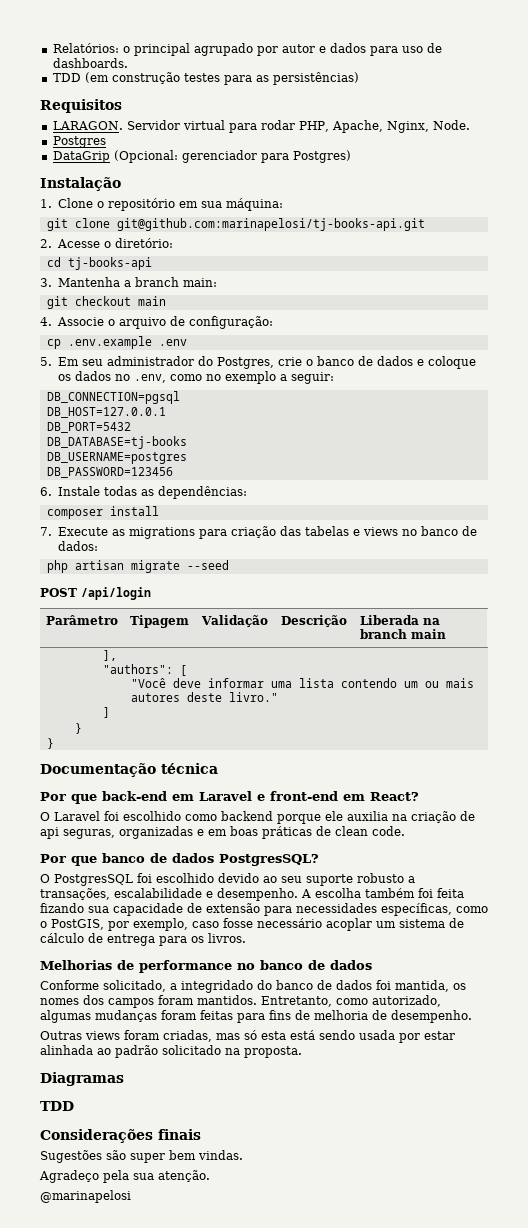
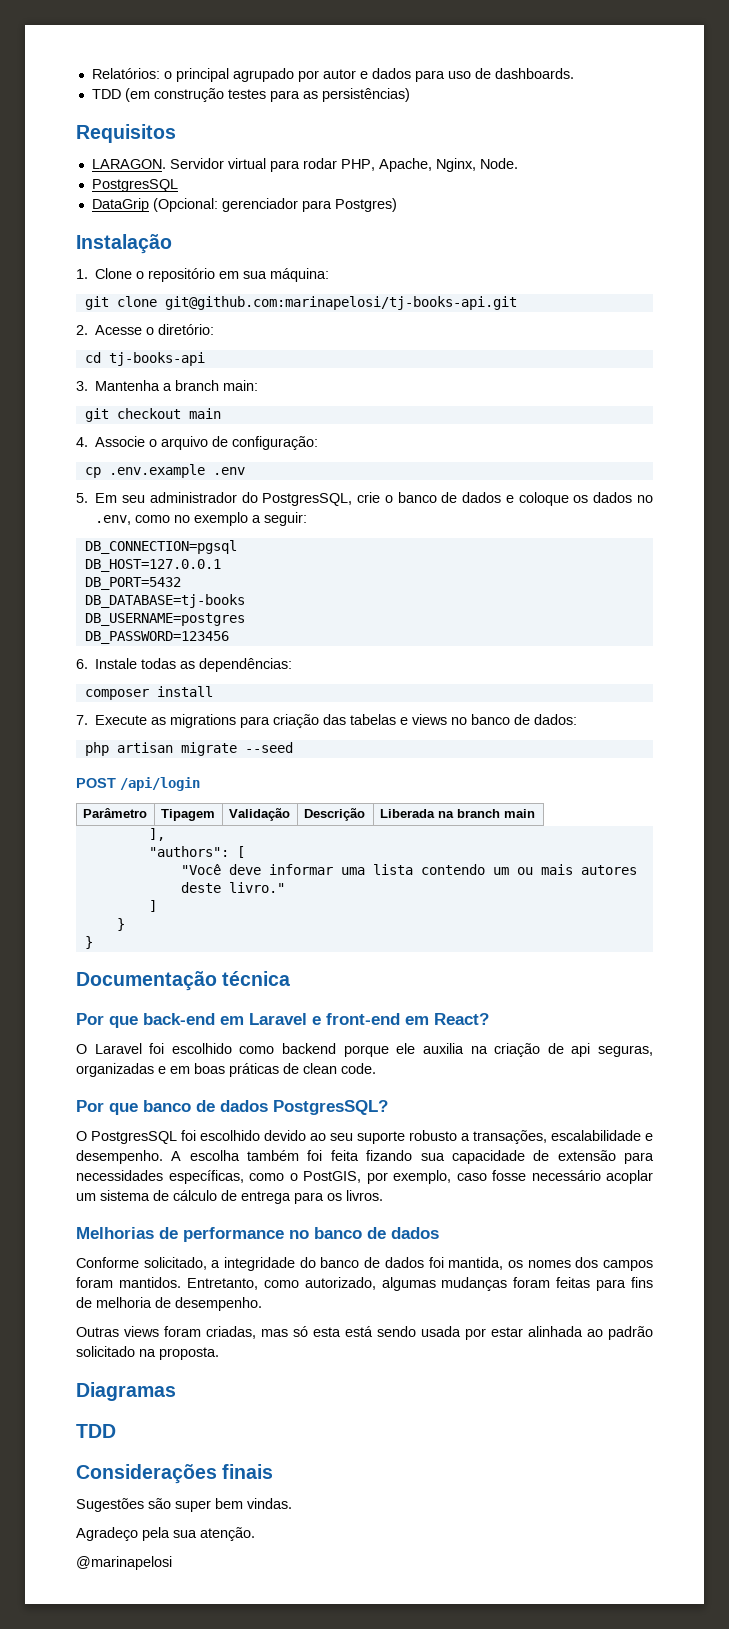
[52,136,106,148] Postgres -> [91,179,178,192] PostgresSQL
[216,357,274,369] Postgres, -> [262,493,353,506] PostgresSQL,
[181,980,253,993] integridado -> [224,1257,296,1271] integridade

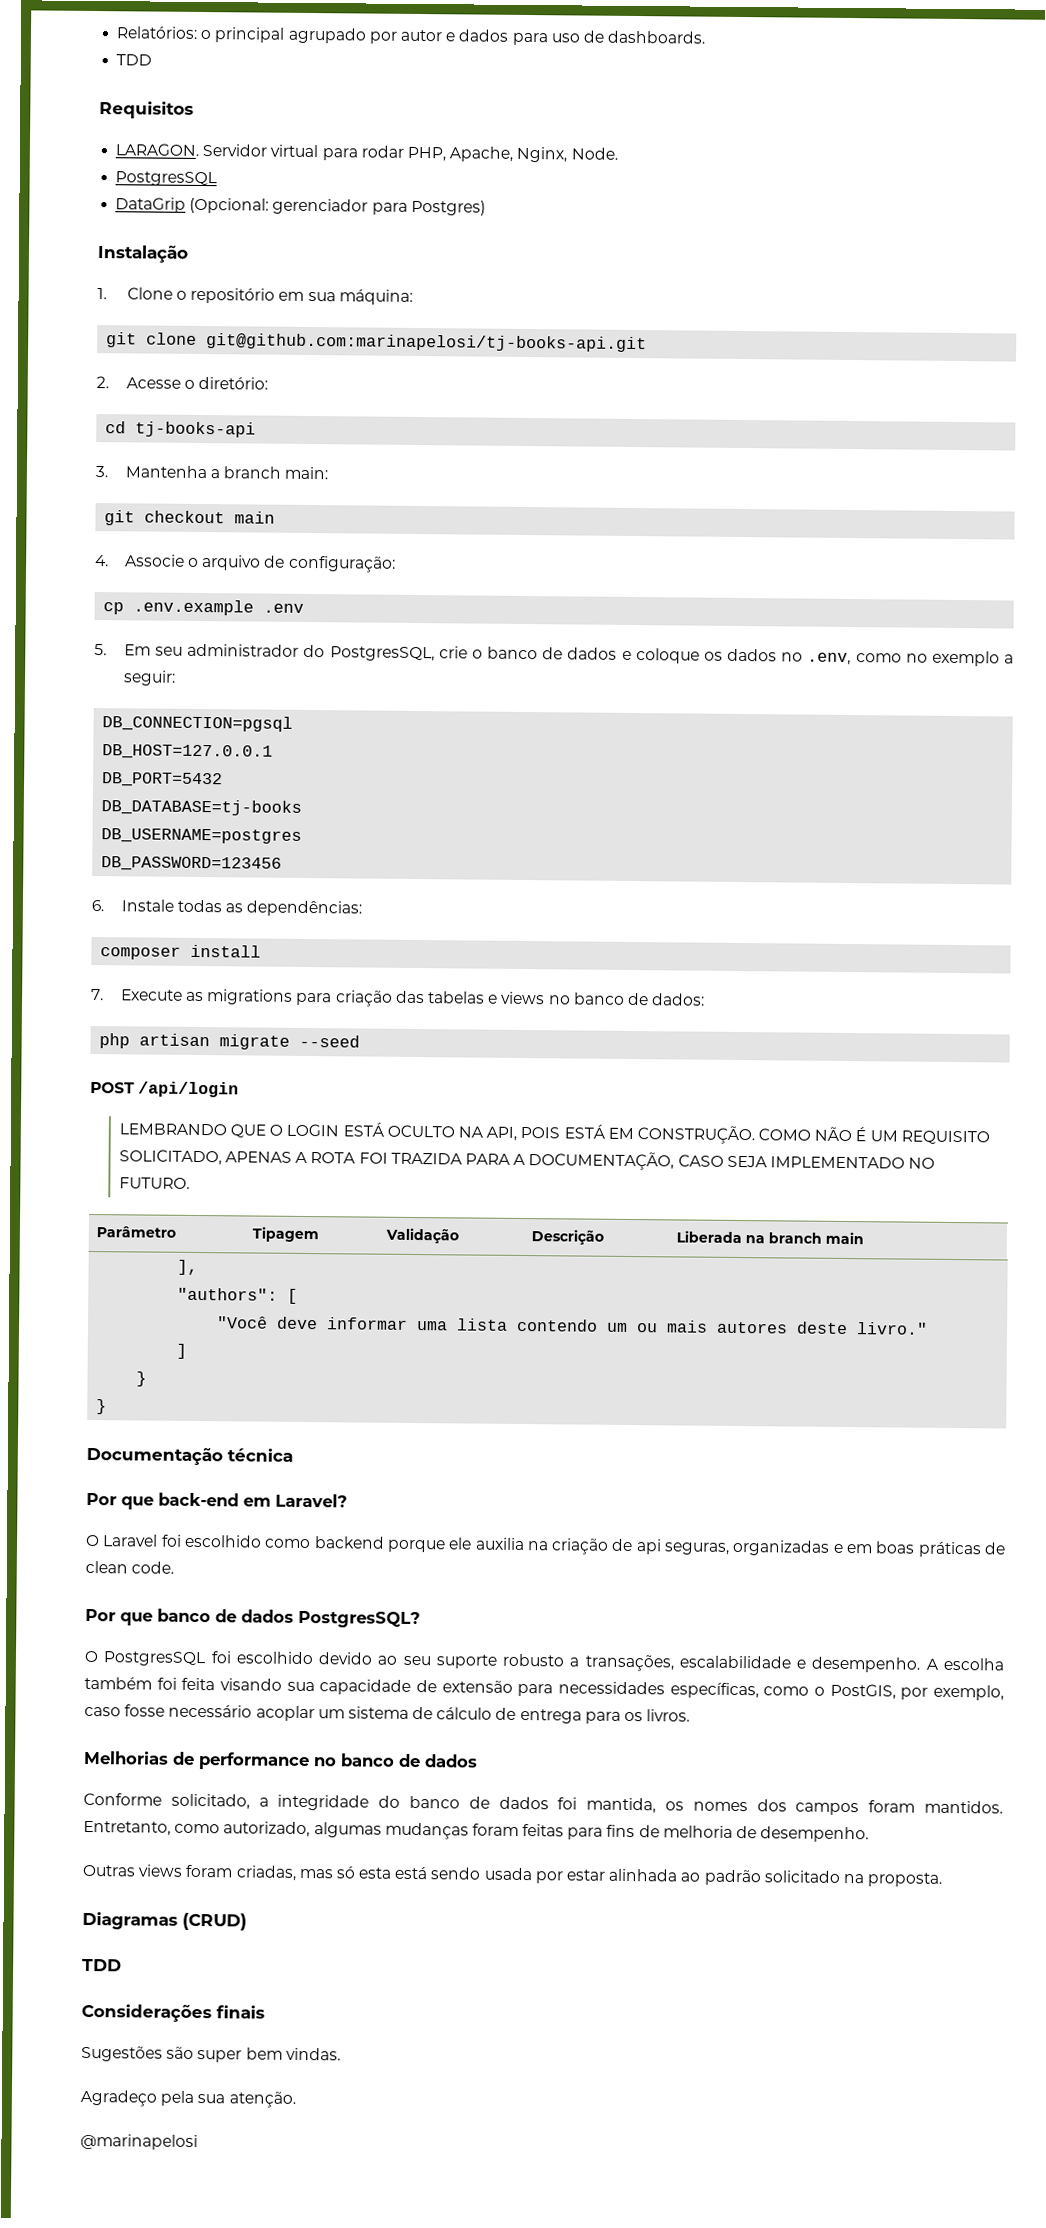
[124,88,410,102] (em construção testes para as persistências) -> (153, 60) none
(200, 784) none -> [118,1122,990,1145] [118,1149,936,1171] [118,1177,190,1189] // LEMBRANDO QUE O LOGIN ESTÁ OCULTO NA API, POIS ESTÁ EM CONSTRUÇÃO. COMO NÃO É UM REQUISITO SOLICITADO, APENAS A ROTA FOI TRAZIDA PARA A DOCUMENTAÇÃO, CASO SEJA IMPLEMENTADO NO FUTURO.
[249,1013,489,1025] Laravel e front-end em React? -> [275,1493,348,1508] Laravel?
[366,1150,413,1161] fizando -> [220,1678,282,1691] visando
(176, 1391) none -> [182,1912,247,1931] (CRUD)

